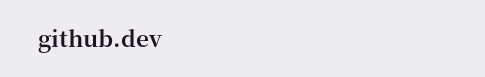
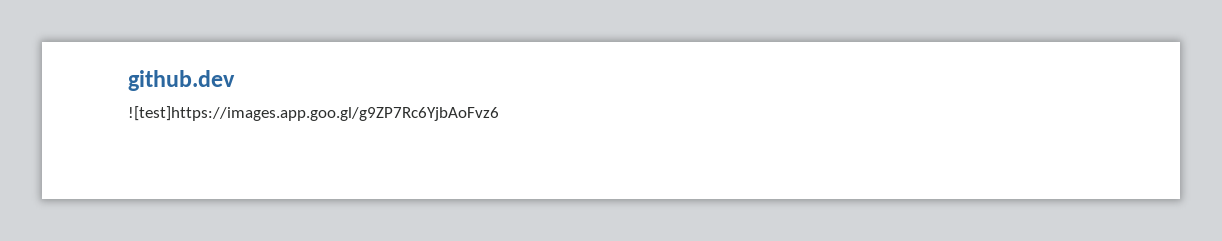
(162, 41) none -> [128,106,499,121] // ![test]https://images.app.goo.gl/g9ZP7Rc6YjbAoFvz6

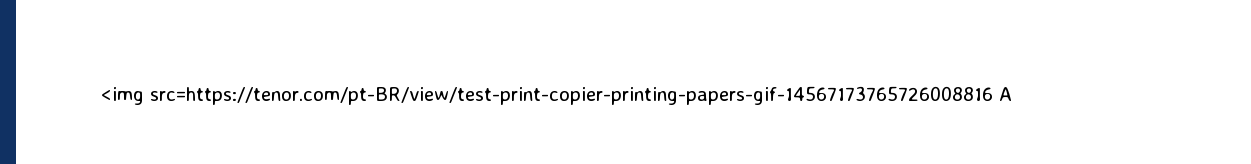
[128,70,235,91] [128,106,499,121] github.dev // ![test]https://images.app.goo.gl/g9ZP7Rc6YjbAoFvz6 -> [101,86,1012,105] <img src=https://tenor.com/pt-BR/view/test-print-copier-printing-papers-gif-14567173765726008816 A

